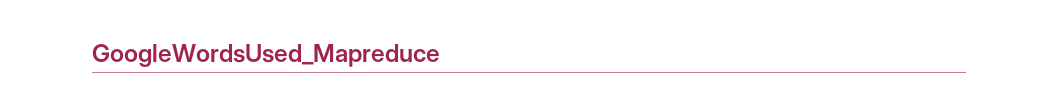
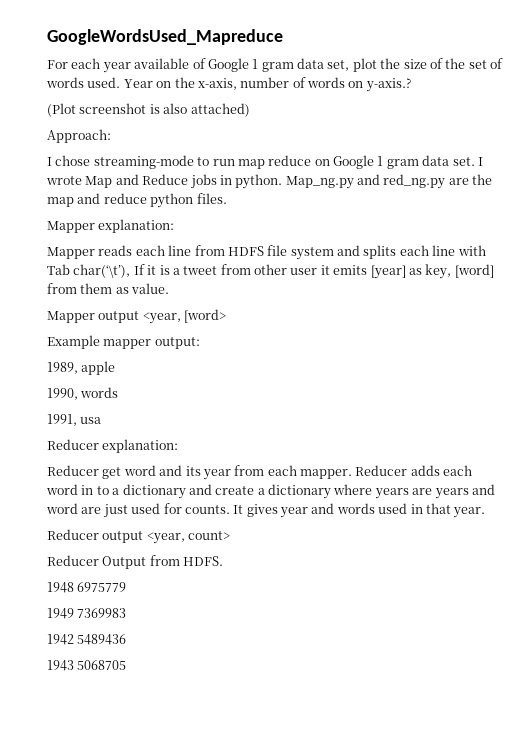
(440, 55) none -> [47,58,503,73] [46,77,411,92] [47,103,250,117] [47,129,111,143] [47,155,483,169] [46,174,493,189] [47,193,227,208] [47,219,175,233] [47,245,486,260] [47,264,494,279] [47,283,170,294] [47,309,227,324] [47,335,200,349] [47,361,116,375] [47,387,119,400] [47,414,102,426] [47,439,179,453] [47,465,473,480] [46,484,495,499] [46,503,486,518] [47,529,231,544] [47,555,224,569] [47,582,127,593] [47,608,127,619] [47,634,127,645] [47,660,127,671] // For each year available of Google 1 gram data set, plot the size of the set of words used. Year on the x-axis, number of words on y-axis.? // (Plot screenshot is also attached) // Approach: // I chose streaming-mode to run map reduce on Google 1 gram data set. I wrote Map and Reduce jobs in python. Map_ng.py and red_ng.py are the map and reduce python files. // Mapper explanation: // Mapper reads each line from HDFS file system and splits each line with Tab char(‘\t’), If it is a tweet from other user it emits [year] as key, [word] from them as value. // Mapper output <year, [word> // Example mapper output: // 1989, apple // 1990, words // 1991, usa // Reducer explanation: // Reducer get word and its year from each mapper. Reducer adds each word in to a dictionary and create a dictionary where years are years and word are just used for counts. It gives year and words used in that year. // Reducer output <year, count> // Reducer Output from HDFS. // 1948 6975779 // 1949 7369983 // 1942 5489436 // 1943 5068705

